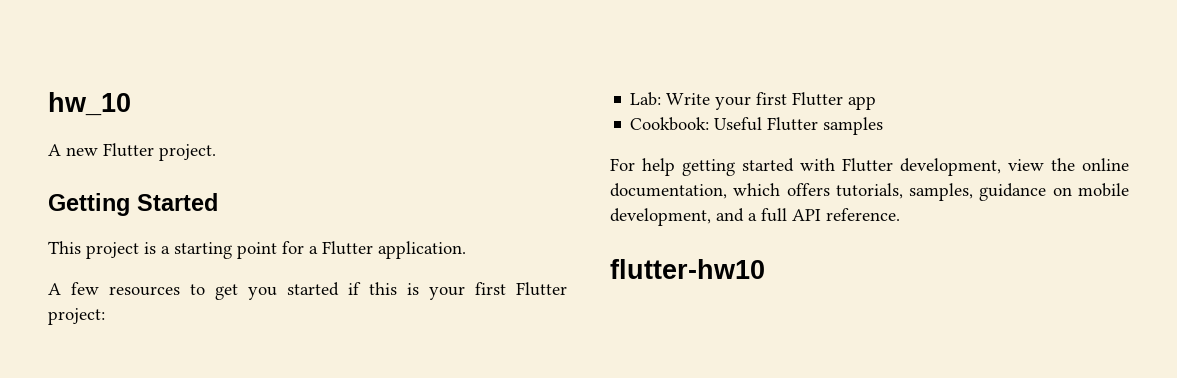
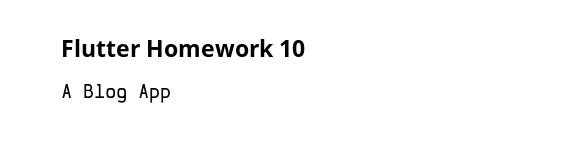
[48,92,131,116] [48,143,216,161] [48,193,218,216] [48,241,466,259] [48,282,567,300] [48,308,105,325] [630,92,877,110] [630,117,884,135] [610,158,1129,176] [610,183,1129,201] [610,208,900,226] [610,259,765,279] hw_10 // A new Flutter project. // Getting Started // This project is a starting point for a Flutter application. // A few resources to get you started if this is your first Flutter project: // Lab: Write your first Flutter app // Cookbook: Useful Flutter samples // For help getting started with Flutter development, view the online documentation, which offers tutorials, samples, guidance on mobile development, and a full API reference. // flutter-hw10 -> [61,39,306,57] [61,84,171,103] Flutter Homework 10 // A Blog App

